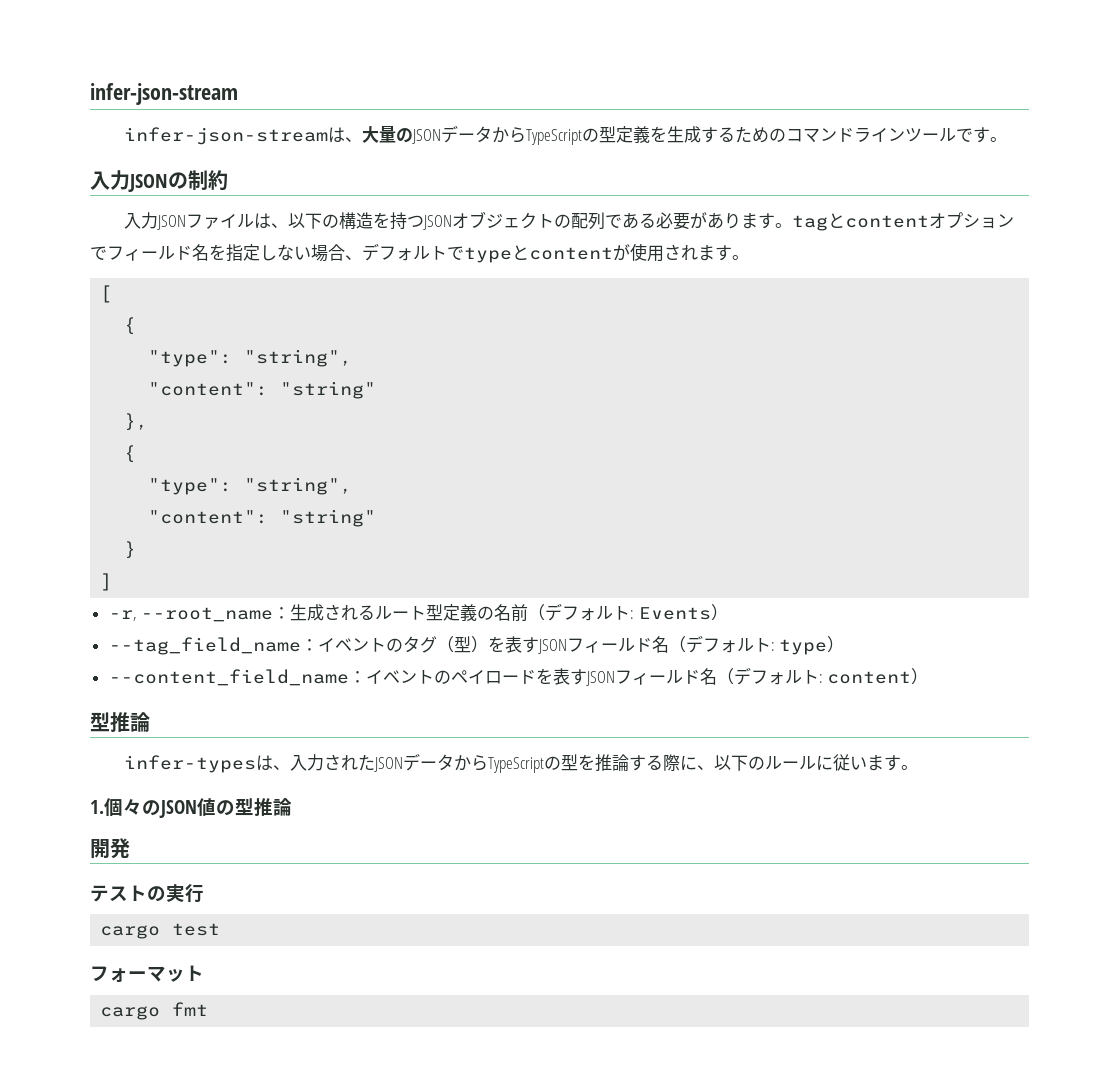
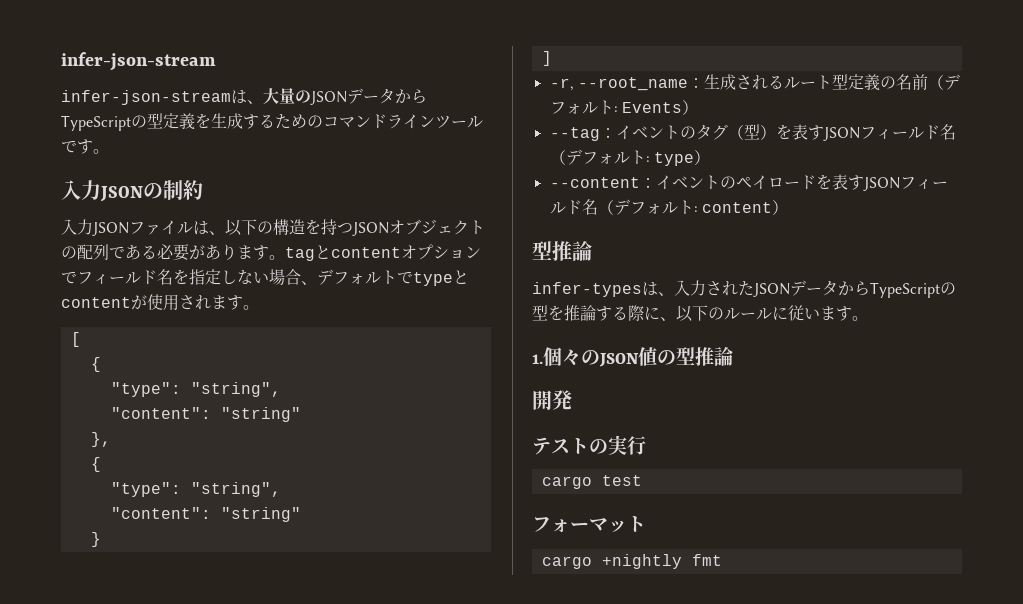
[108,637,301,655] --tag_field_name -> [549,127,600,141] --tag
[108,669,349,686] --content_field_name -> [549,177,640,188] --content
(161, 1013) none -> [601,554,682,569] +nightly

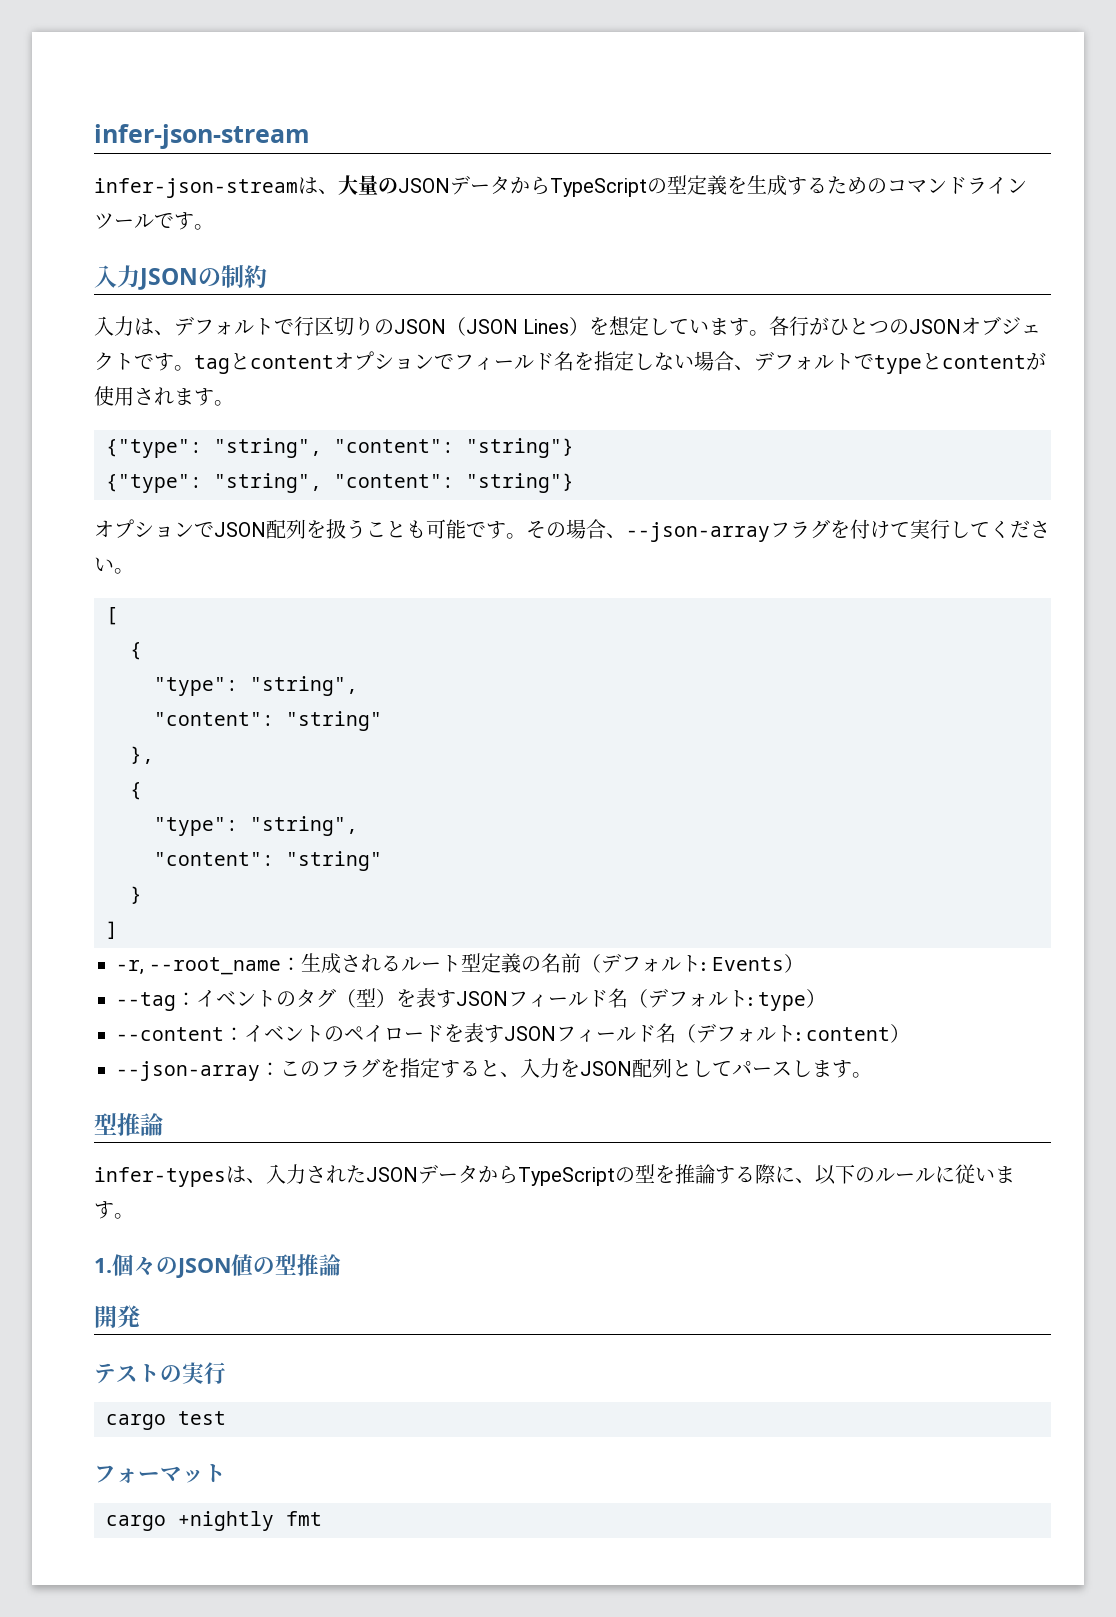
[92,219,485,236] [61,244,253,261] JSONファイルは、以下の構造を持つJSONオブジェクトの配列である必要がありま -> [134,316,1042,336] [94,352,154,370] は、デフォルトで行区切りのJSON（JSON Lines）を想定しています。各行がひとつのJSONオブジェクトで
(259, 307) none -> [106,438,574,458] [106,473,574,493] [94,519,1050,542] [94,557,134,574] // {"type": "string", "content": "string"} // {"type": "string", "content": "string"} // オプションでJSON配列を扱うことも可能です。その場合、--json-arrayフラグを付けて実行してください。
(788, 207) none -> [116,1058,872,1081] // --json-array：このフラグを指定すると、入力をJSON配列としてパースします。

